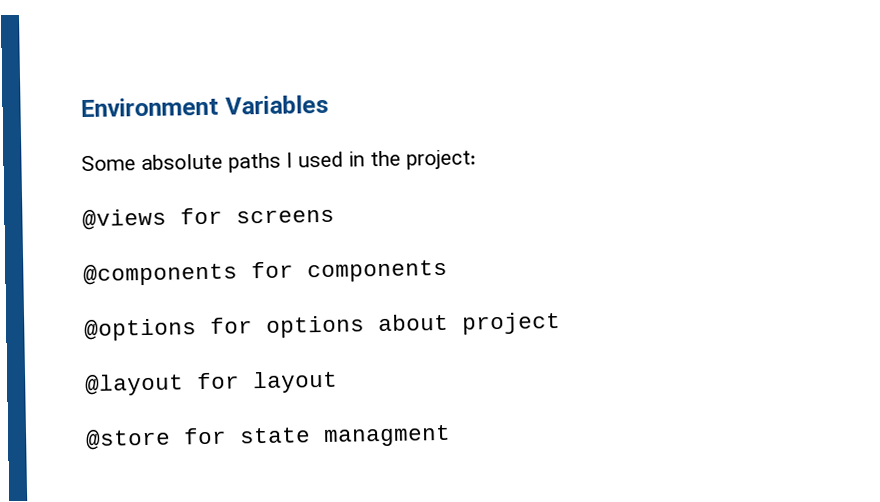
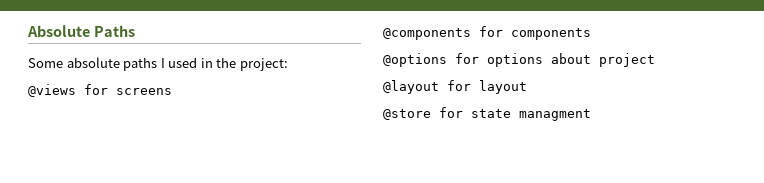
[80,94,329,118] Environment Variables -> [27,25,135,37] Absolute Paths

